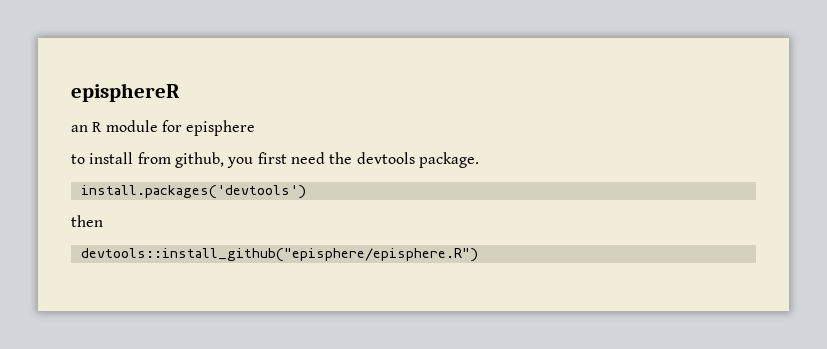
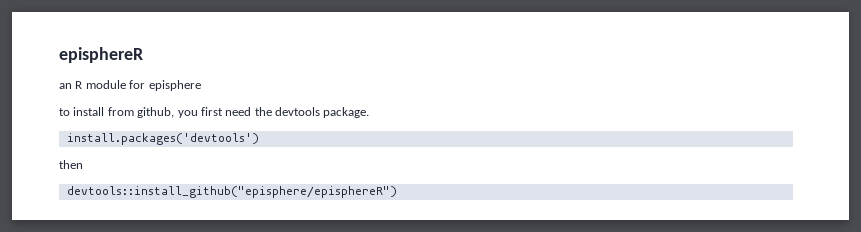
[80,248,478,262] devtools::install_github("episphere/episphere.R") -> [66,186,397,198] devtools::install_github("episphere/episphereR")

